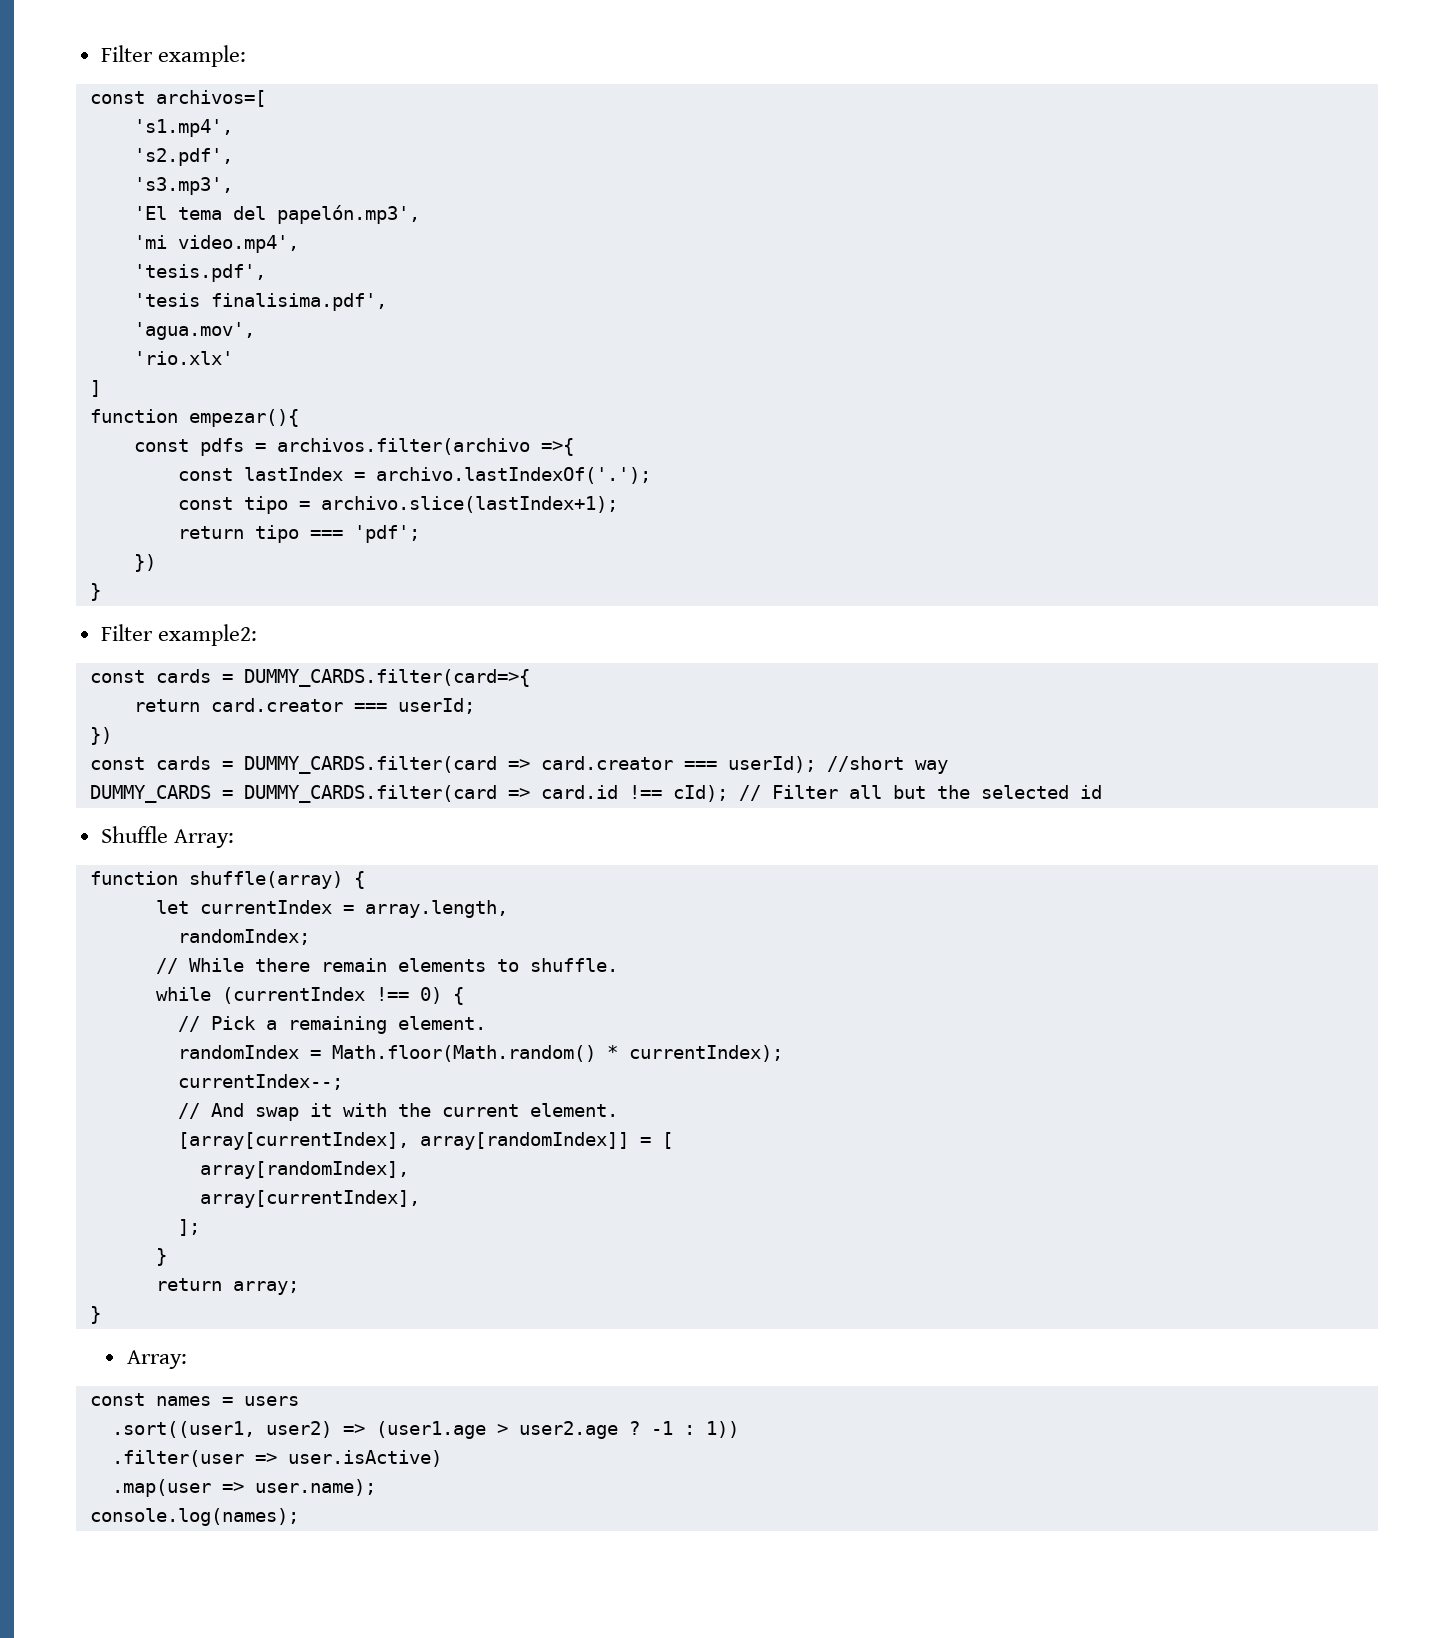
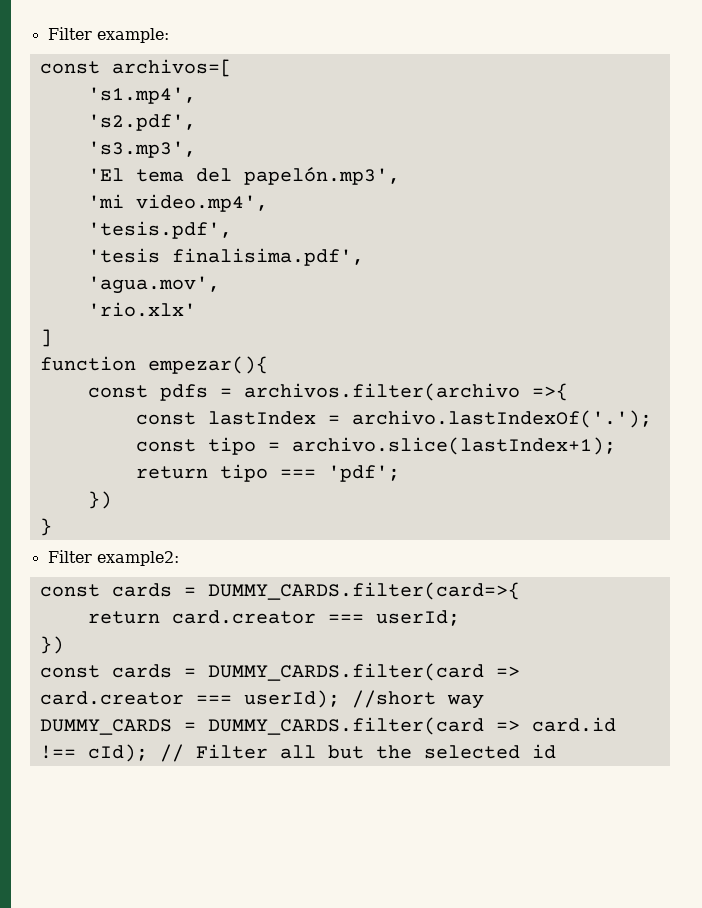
[100,826,234,848] [89,871,365,889] [155,900,508,918] [177,929,310,945] [155,958,618,974] [155,987,464,1005] [177,1016,486,1034] [177,1045,783,1062] [177,1074,343,1090] [177,1103,618,1121] [177,1132,673,1150] [199,1161,409,1179] [199,1190,420,1208] [177,1219,200,1236] [155,1248,167,1266] [155,1278,299,1295] [89,1306,101,1324] [126,1350,187,1369] [89,1393,299,1406] [111,1421,739,1439] [111,1450,442,1467] [111,1479,376,1497] [89,1508,299,1526] // Shuffle Array: // function shuffle(array) { // let currentIndex = array.length, // randomIndex; // // While there remain elements to shuffle. // while (currentIndex !== 0) { // // Pick a remaining element. // randomIndex = Math.floor(Math.random() * currentIndex); // currentIndex--; // // And swap it with the current element. // [array[currentIndex], array[randomIndex]] = [ // array[randomIndex], // array[currentIndex], // ]; // } // return array; // } // Array: // const names = users // .sort((user1, user2) => (user1.age > user2.age ? -1 : 1)) // .filter(user => user.isActive) // .map(user => user.name); // console.log(names); -> (556, 751) none

